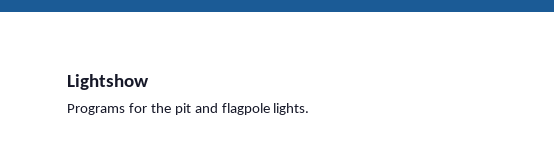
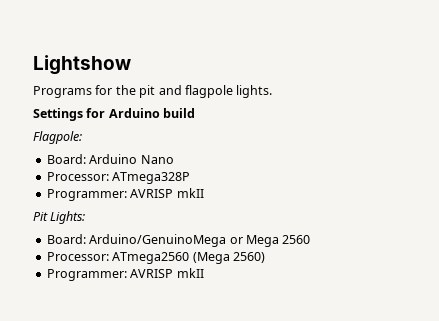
(310, 109) none -> [33,108,196,121] [33,131,82,144] [46,154,174,164] [46,172,191,184] [46,188,204,201] [33,211,86,224] [46,234,311,247] [46,252,265,264] [46,268,204,281] // Settings for Arduino build // Flagpole: // Board: Arduino Nano // Processor: ATmega328P // Programmer: AVRISP mkII // Pit Lights: // Board: Arduino/GenuinoMega or Mega 2560 // Processor: ATmega2560 (Mega 2560) // Programmer: AVRISP mkII

